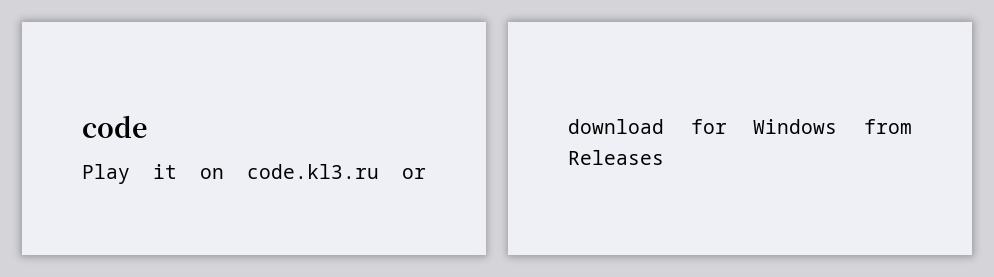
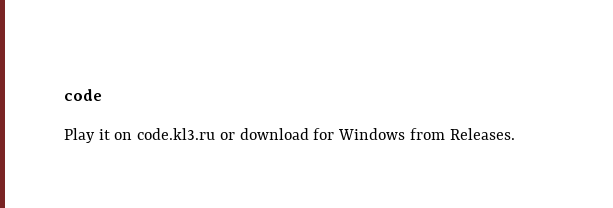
[568,150,664,165] Releases -> [449,128,515,140] Releases.

